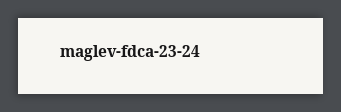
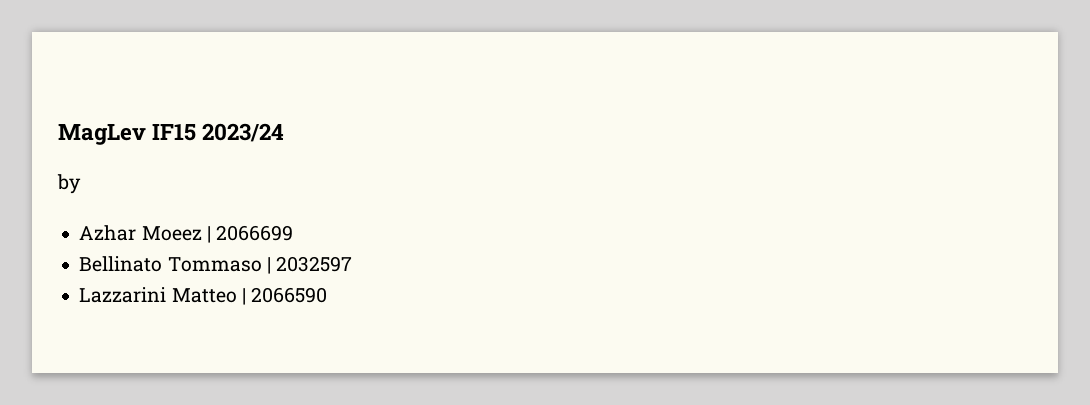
[60,45,200,61] maglev-fdca-23-24 -> [58,123,285,145] [57,174,81,194] [79,225,294,243] [79,256,353,274] [79,287,328,305] MagLev IF15 2023/24 // by // Azhar Moeez | 2066699 // Bellinato Tommaso | 2032597 // Lazzarini Matteo | 2066590

